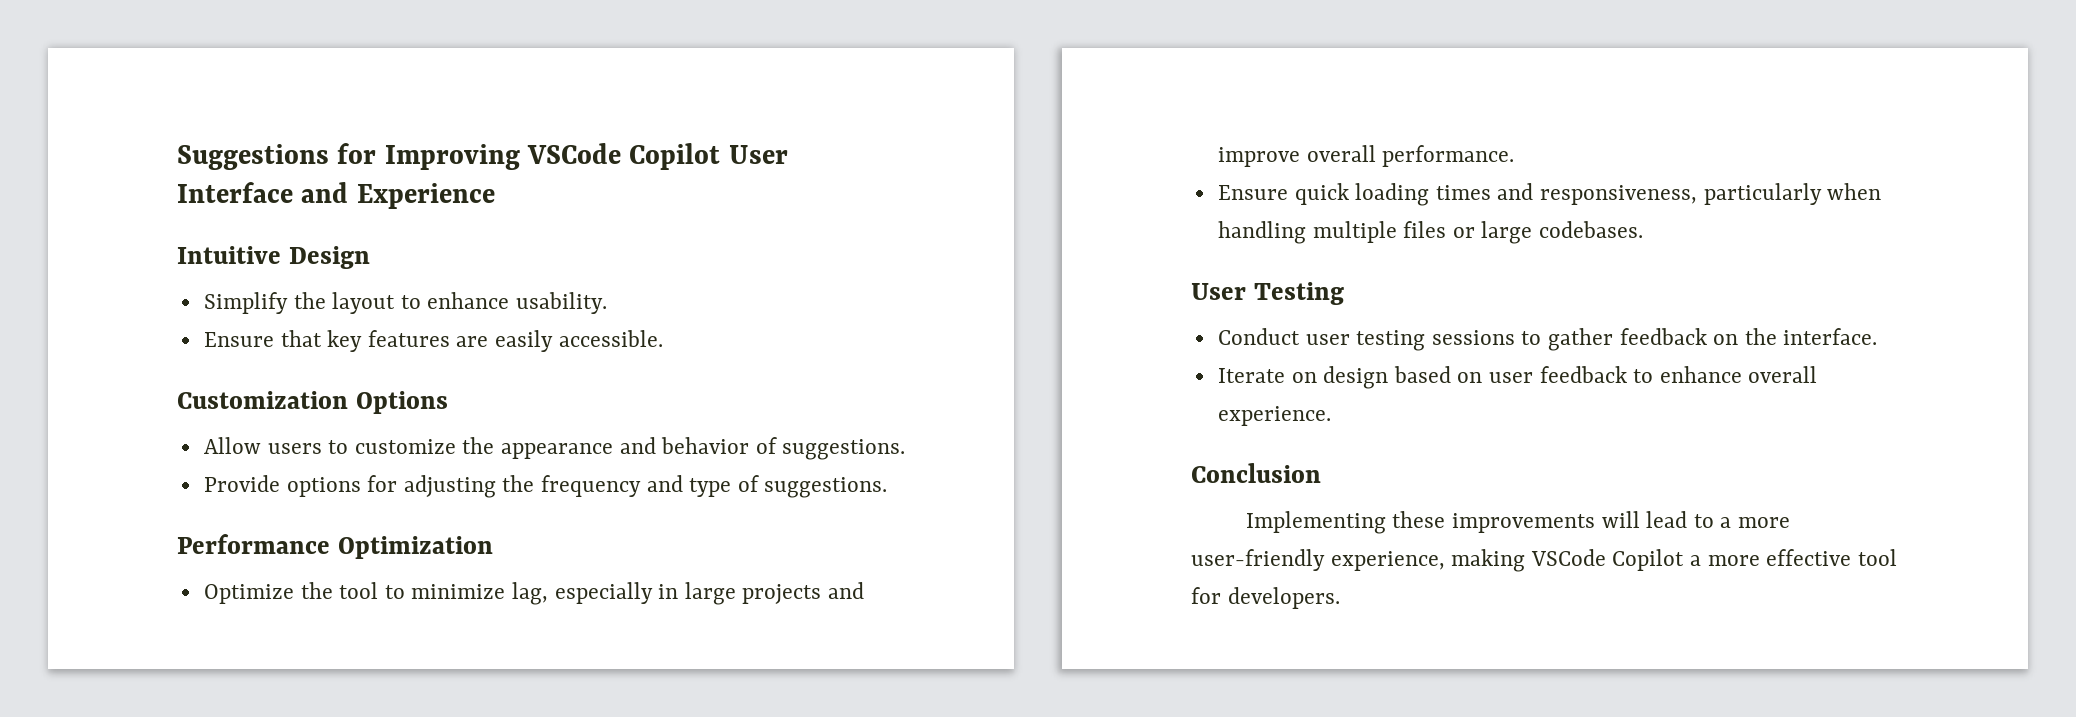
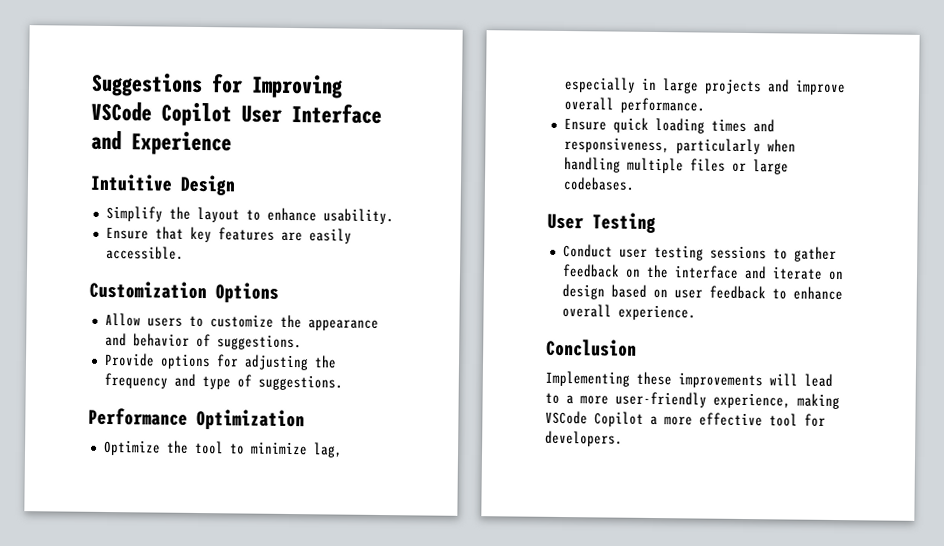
[1783,328,1878,345] [1217,368,1285,383] interface. // Iterate -> [673,265,823,280] interface and iterate

